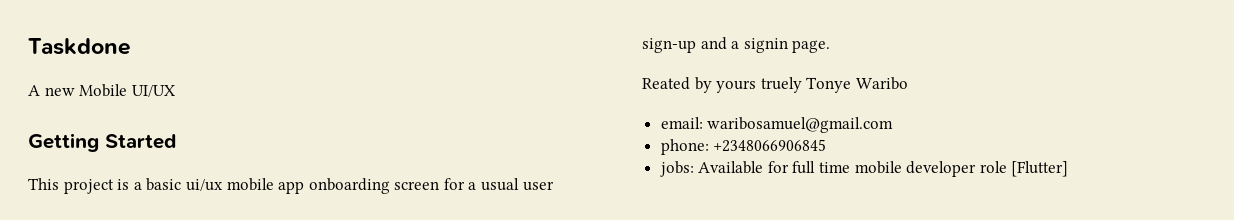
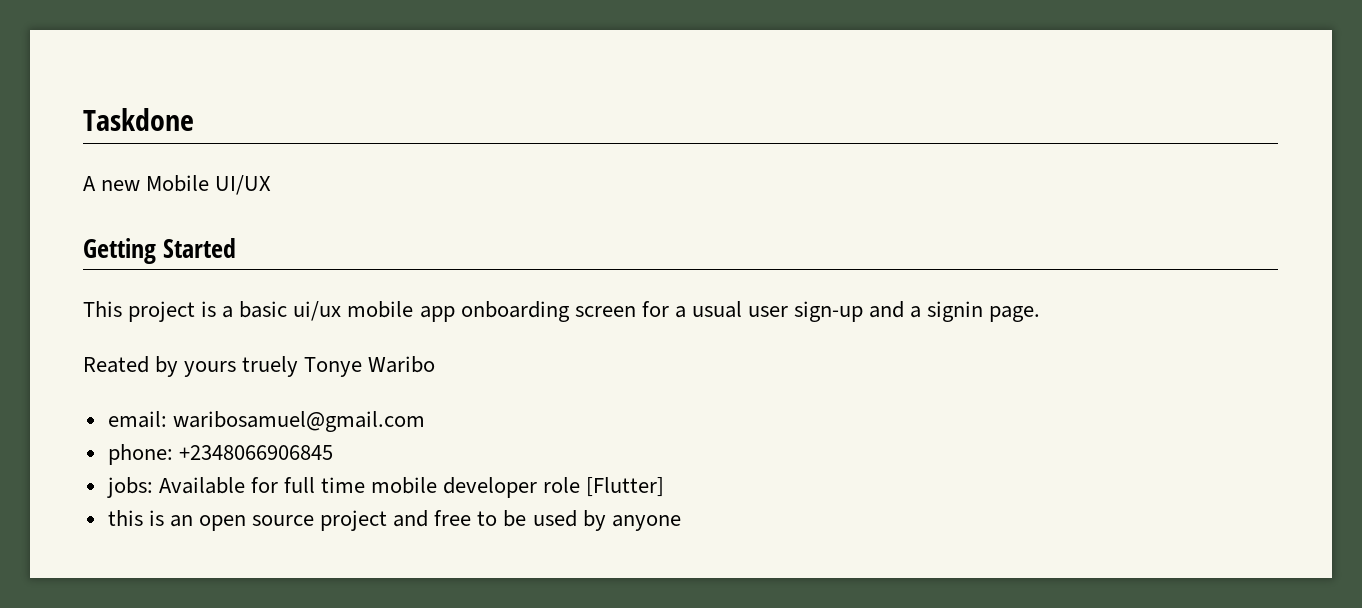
(1069, 169) none -> [107,510,681,531] // this is an open source project and free to be used by anyone

